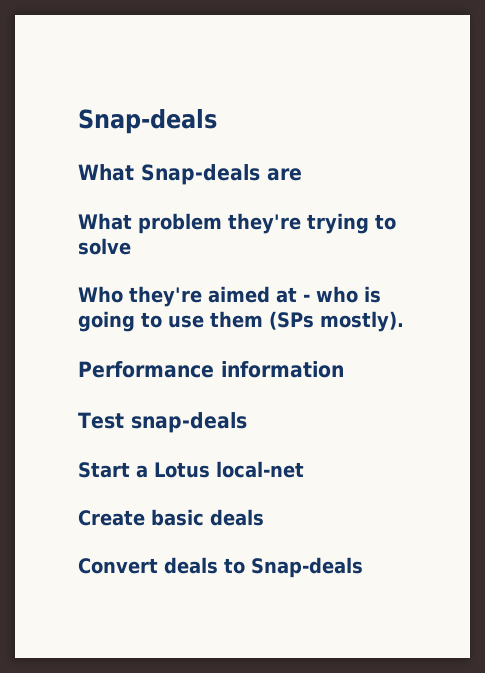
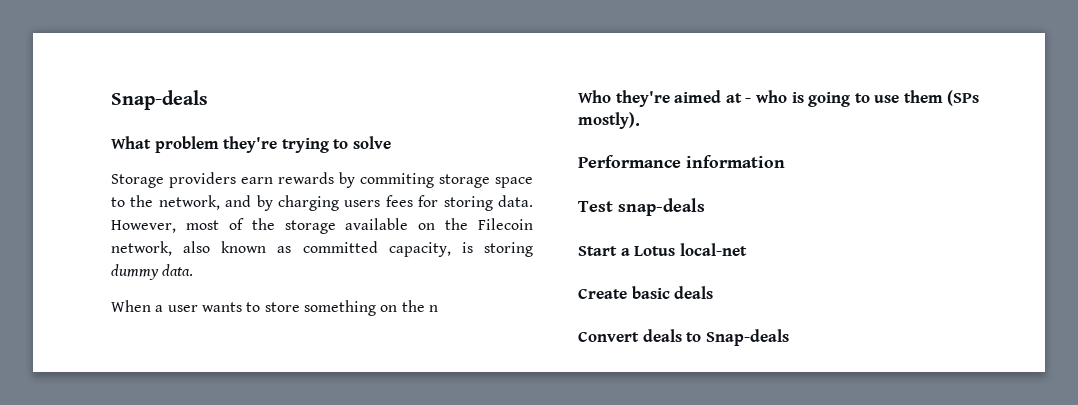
[78,109,217,134] [78,164,302,185] Snap-deals // What Snap-deals are -> [111,90,208,110] Snap-deals
(131, 246) none -> [111,172,533,188] [111,195,533,211] [111,218,533,234] [111,241,533,257] [111,264,194,280] [111,300,438,316] // Storage providers earn rewards by commiting storage space to the network, and by charging users fees for storing data. However, most of the storage available on the Filecoin network, also known as committed capacity, is storing dummy data. // When a user wants to store something on the n

